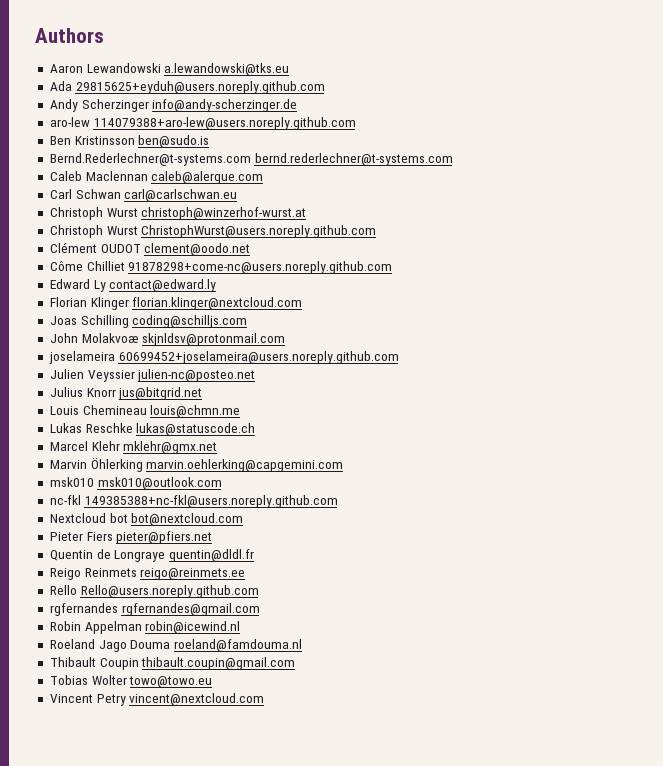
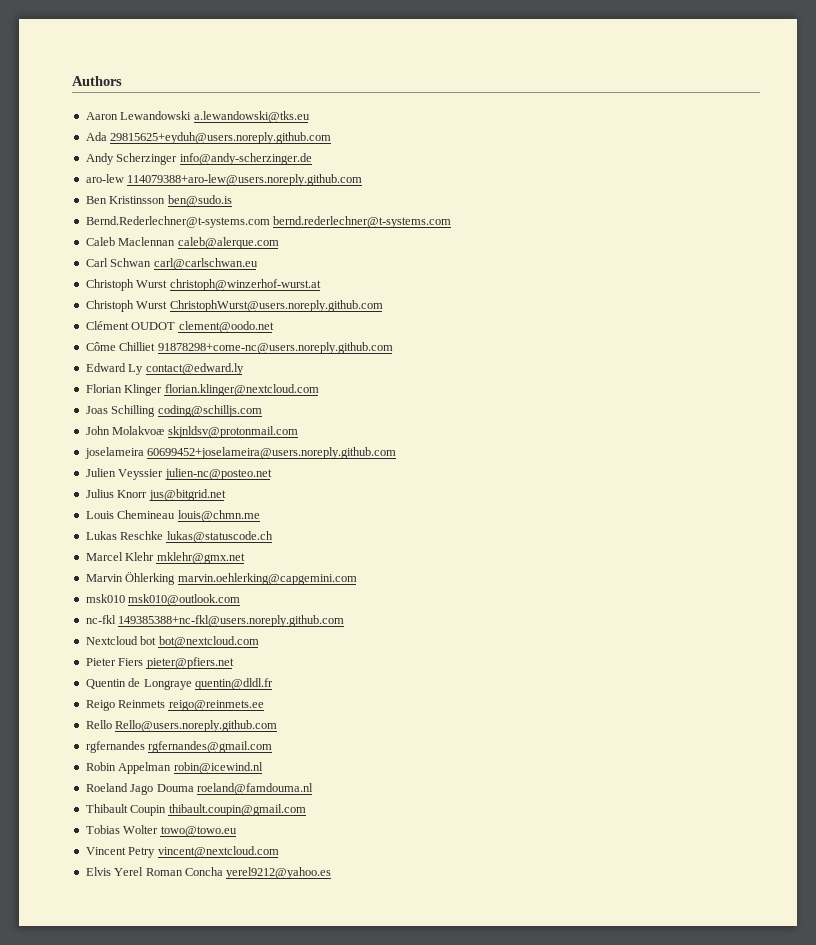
(265, 699) none -> [85,867,332,879] // Elvis Yerel Roman Concha yerel9212@yahoo.es

